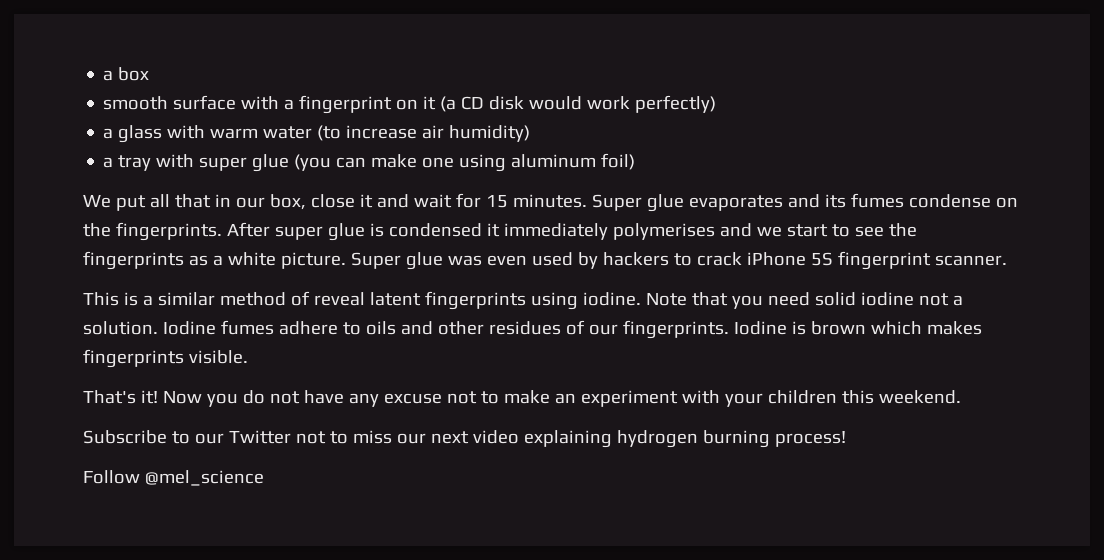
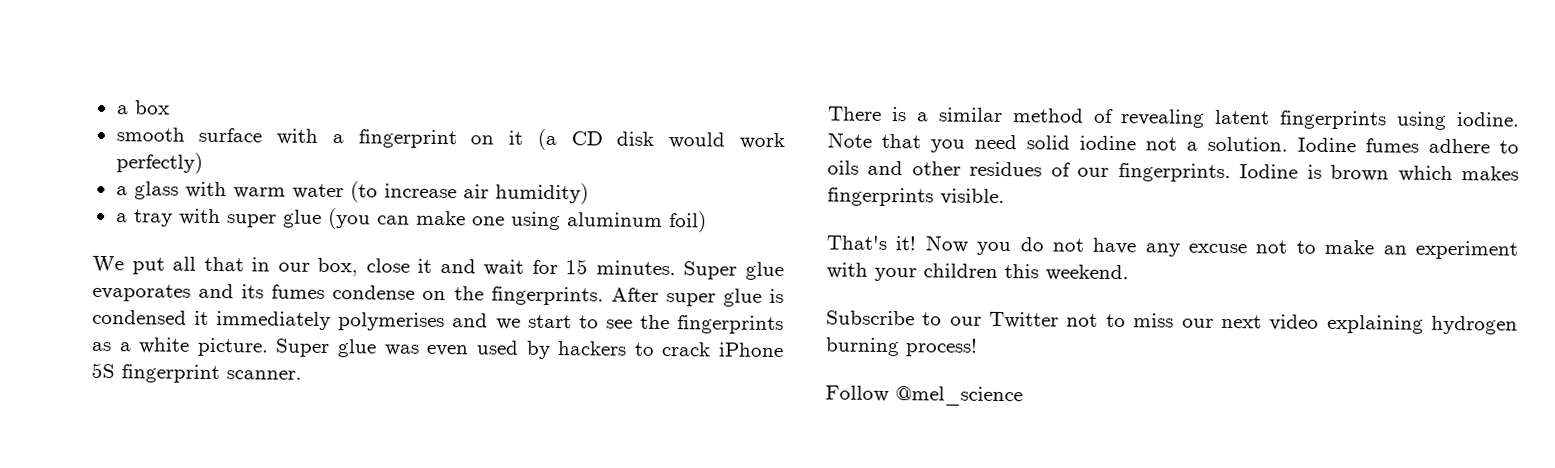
[83,292,119,306] This -> [828,106,882,121] There
[313,292,365,306] reveal -> [1120,109,1206,128] revealing

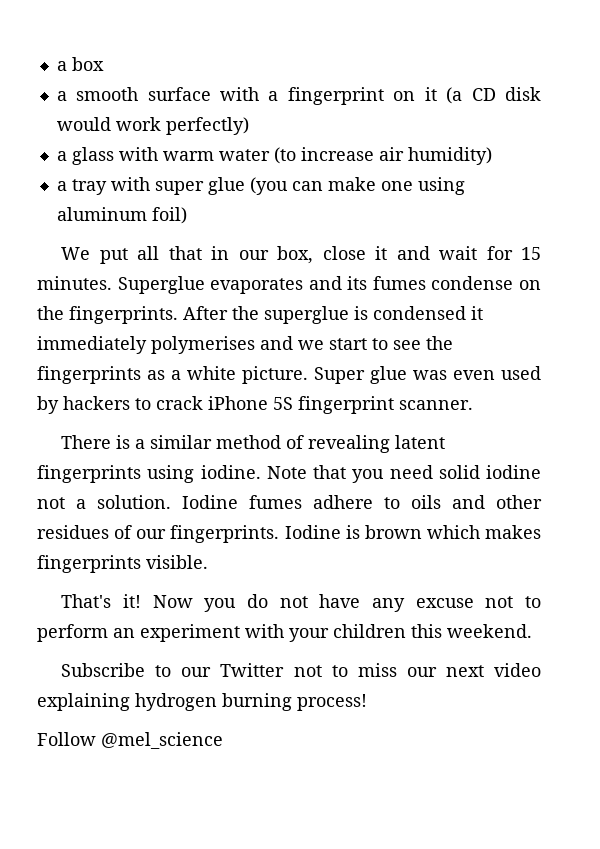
(170, 107) none -> [56,91,67,101] a
[683,261,785,281] Super glue -> [117,276,205,294] Superglue
[665,288,762,307] super glue -> [232,306,349,324] the superglue
[1324,239,1375,255] make -> [37,624,108,642] perform

